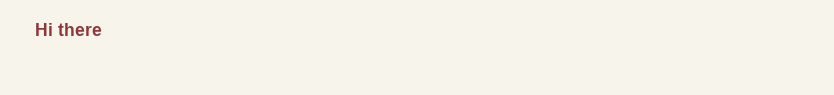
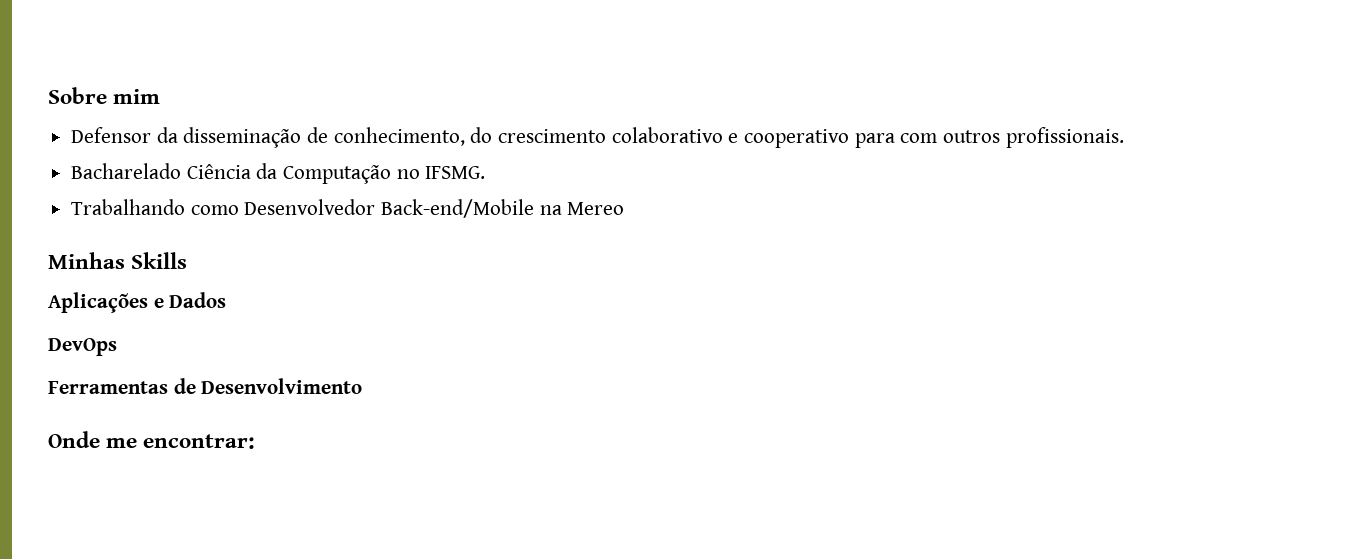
[35,23,102,36] Hi there -> [48,87,161,104] [71,127,1124,148] [71,163,486,184] [71,199,625,218] [48,252,188,269] [48,292,227,313] [48,338,117,356] [48,378,363,394] [48,431,256,449] Sobre mim // Defensor da disseminação de conhecimento, do crescimento colaborativo e cooperativo para com outros profissionais. // Bacharelado Ciência da Computação no IFSMG. // Trabalhando como Desenvolvedor Back-end/Mobile na Mereo // Minhas Skills // Aplicações e Dados // DevOps // Ferramentas de Desenvolvimento // Onde me encontrar:

